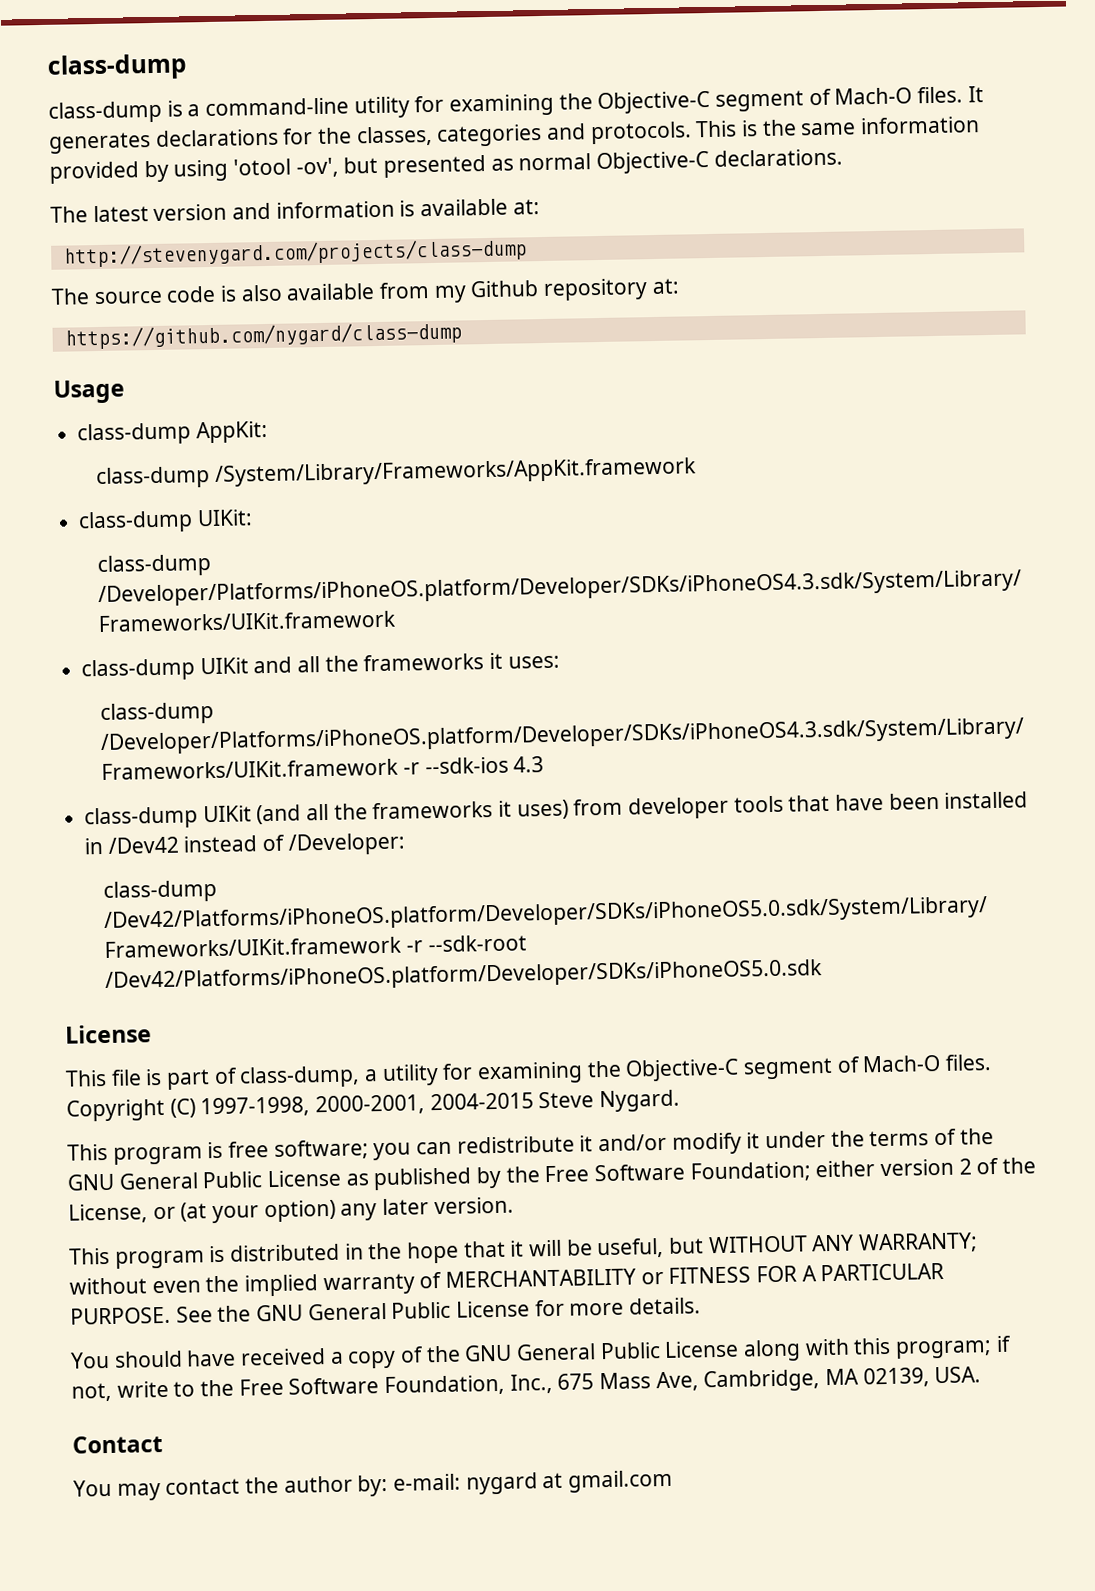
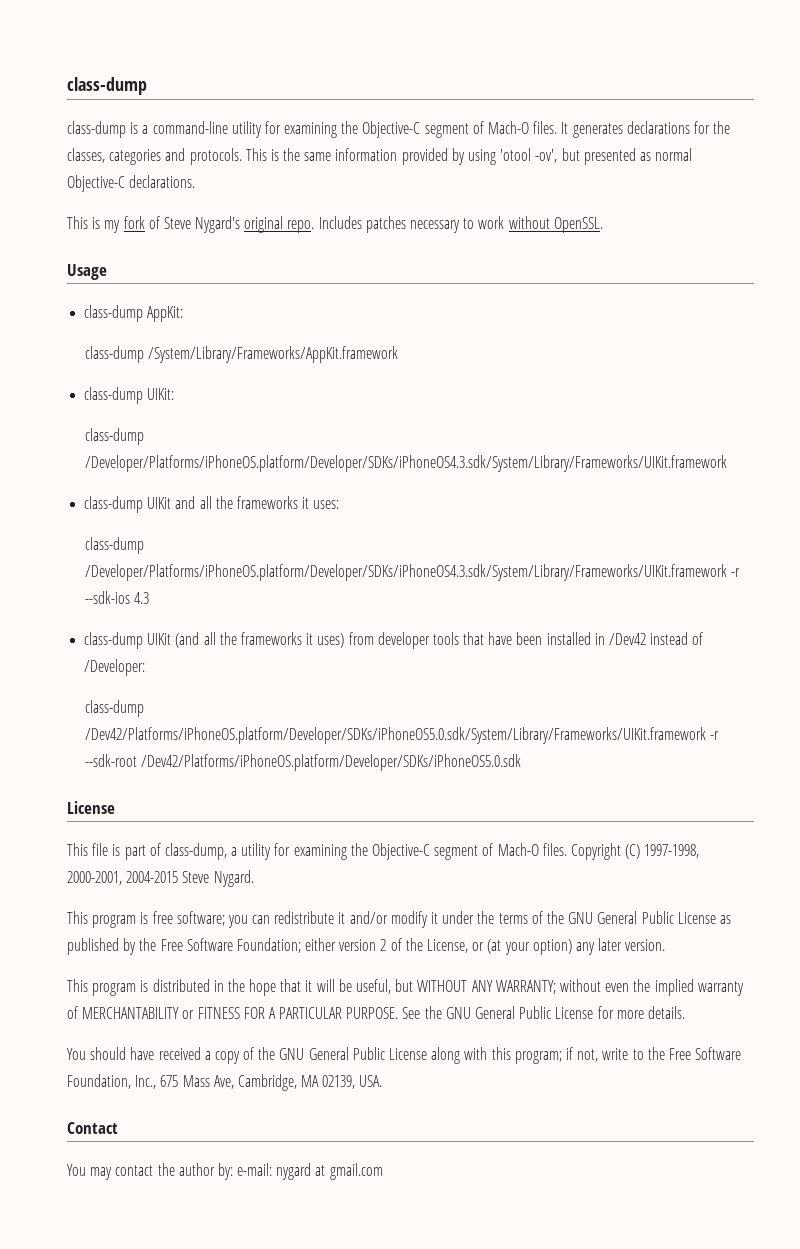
[50,198,540,223] [63,238,527,268] [51,278,679,305] [64,321,462,350] The latest version and information is available at: // http://stevenygard.com/projects/class-dump // The source code is also available from my Github repository at: // https://github.com/nygard/class-dump -> [67,216,603,233] This is my fork of Steve Nygard's original repo. Includes patches necessary to work without OpenSSL.

